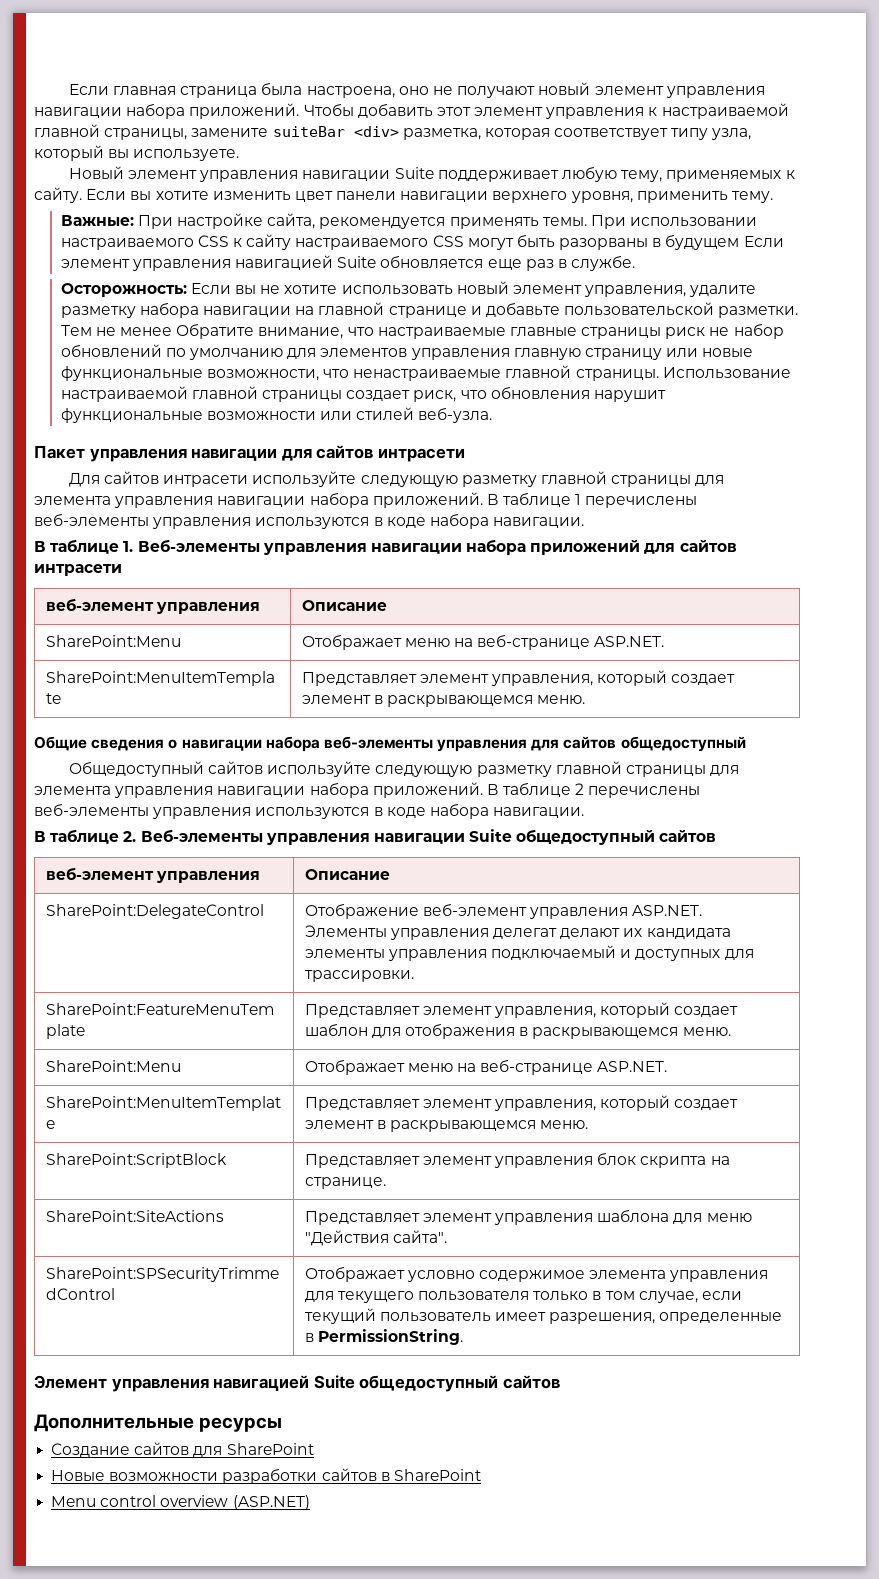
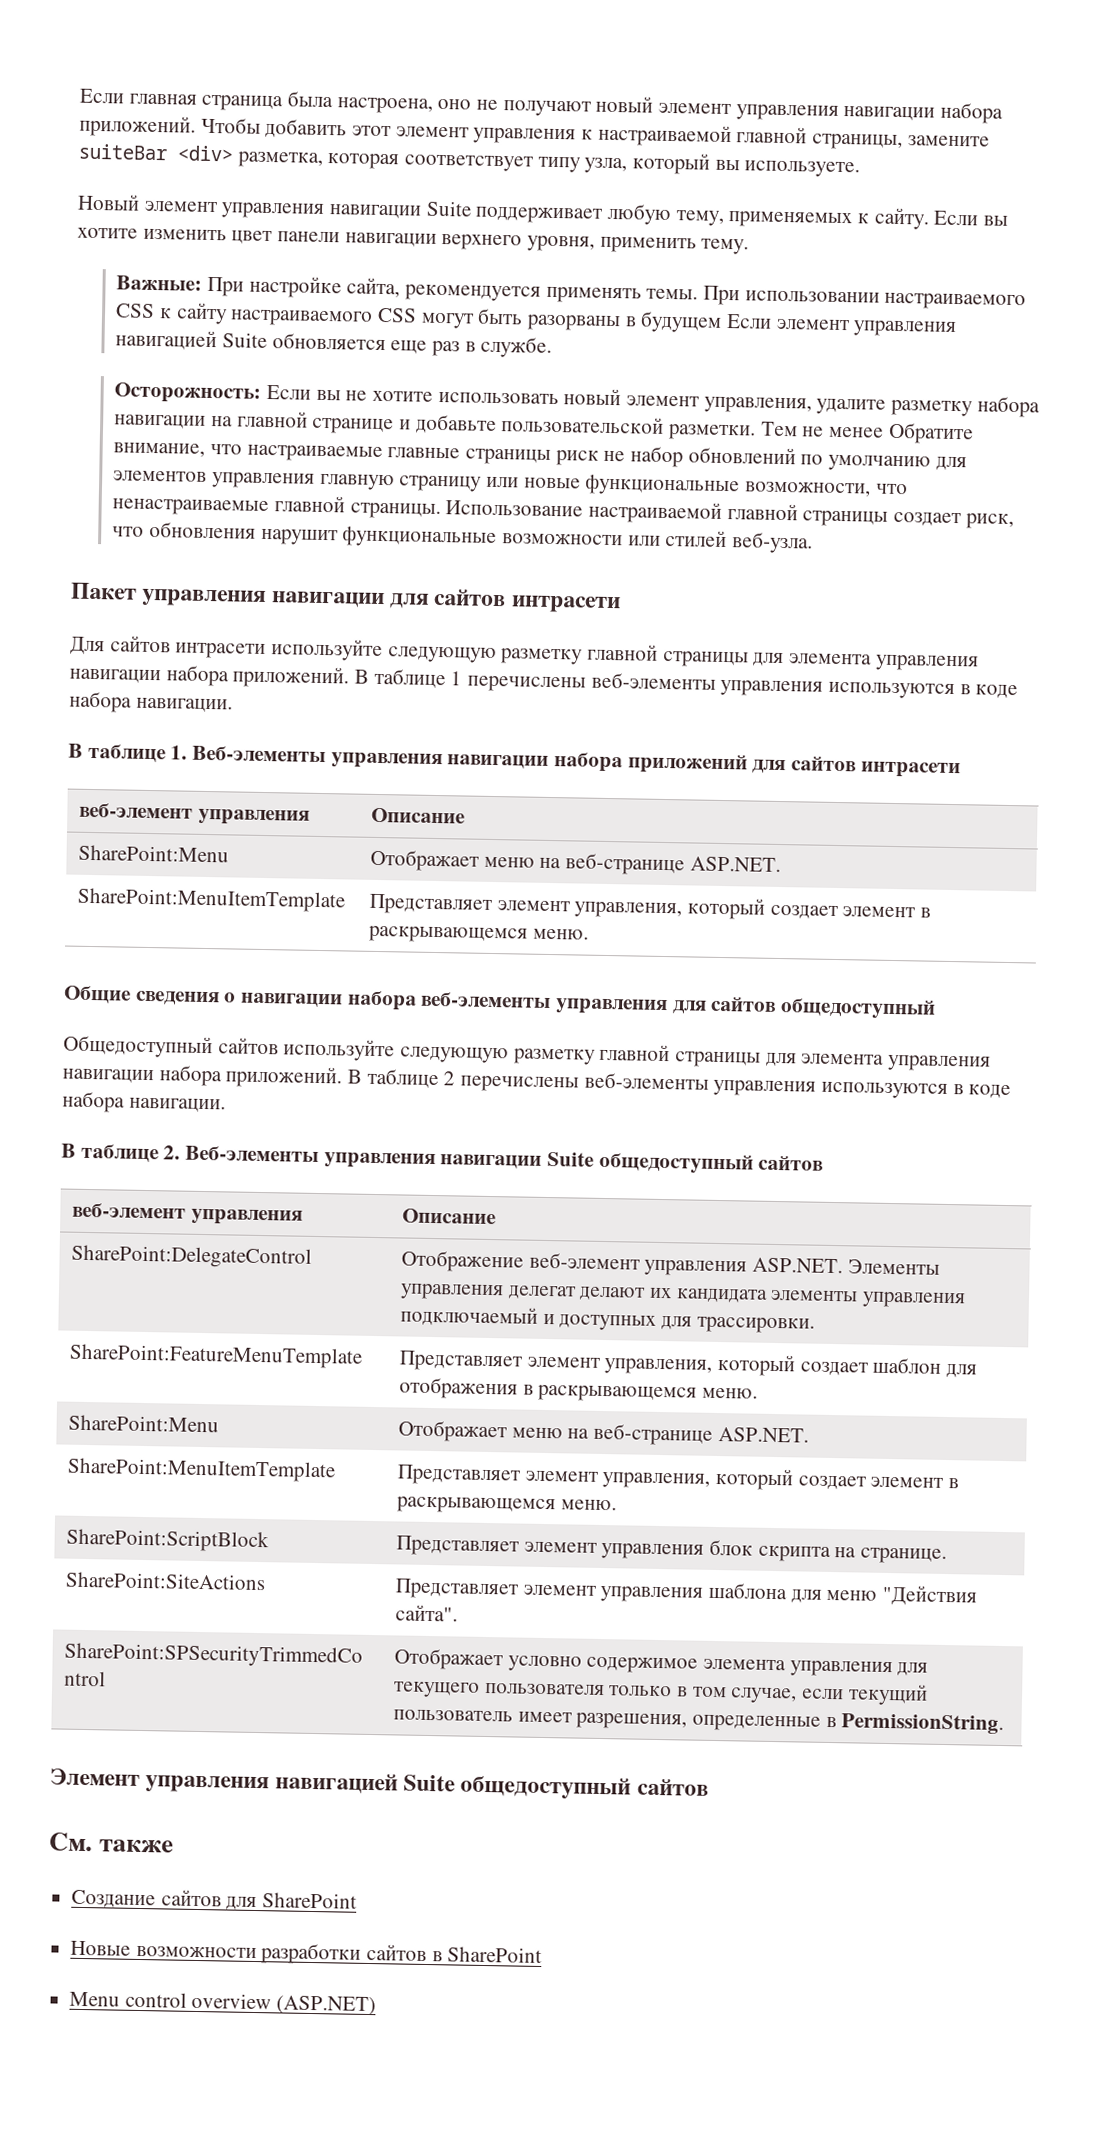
[34,1414,283,1432] Дополнительные ресурсы -> [49,1832,175,1853] См. также

